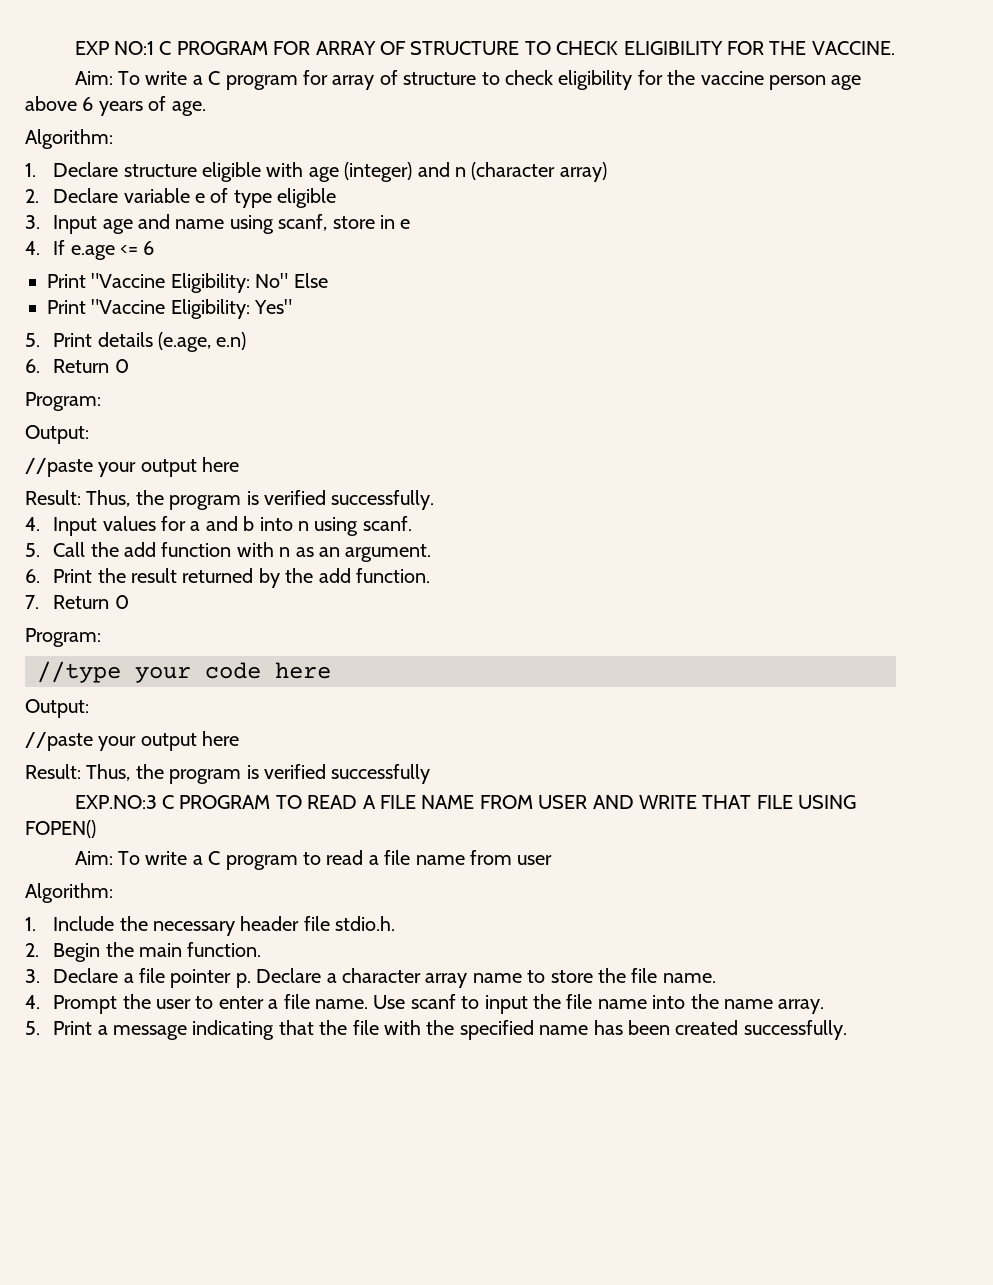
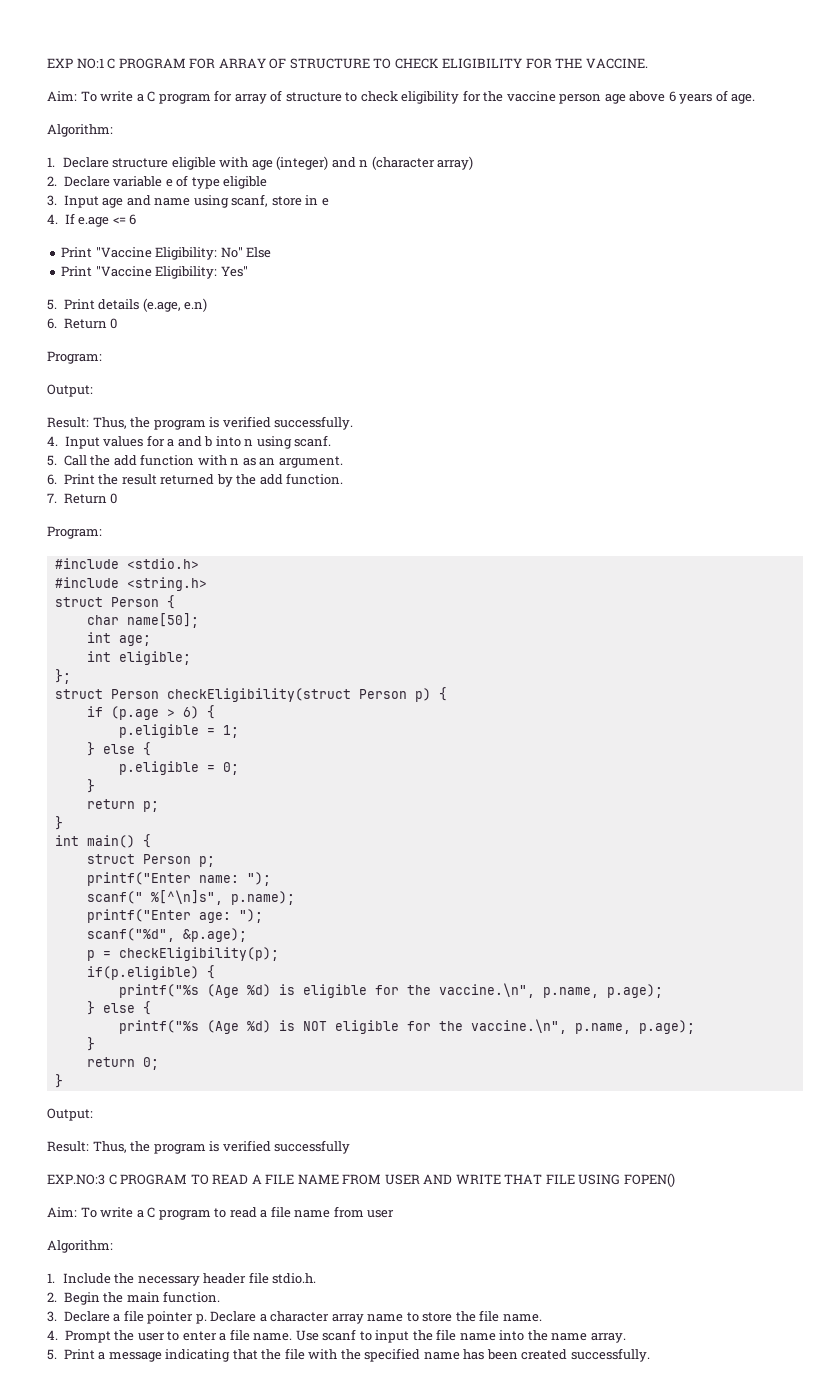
[25,457,240,477] // //paste your output here -> (93, 390) none
[37,661,331,683] [25,699,89,718] [25,731,240,751] //type your code here // Output: // //paste your output here -> [54,558,199,569] [54,577,207,591] [54,595,175,609] [86,613,199,628] [86,632,151,646] [86,651,191,665] [54,669,71,684] [54,687,447,702] [86,705,215,720] [118,724,239,738] [86,742,151,756] [118,761,239,775] [86,779,95,793] [86,799,159,812] [54,816,63,830] [54,834,151,848] [86,854,215,867] [86,872,271,886] [86,890,295,905] [86,909,263,923] [86,928,247,942] [86,947,279,961] [86,965,215,980] [118,983,663,998] [86,1001,151,1015] [118,1019,695,1034] [86,1037,95,1051] [86,1057,159,1070] [54,1074,63,1088] [47,1108,93,1121] #include <stdio.h> // #include <string.h> // struct Person { // char name[50]; // int age; // int eligible; // }; // struct Person checkEligibility(struct Person p) { // if (p.age > 6) { // p.eligible = 1; // } else { // p.eligible = 0; // } // return p; // } // int main() { // struct Person p; // printf("Enter name: "); // scanf(" %[^\n]s", p.name); // printf("Enter age: "); // scanf("%d", &p.age); // p = checkEligibility(p); // if(p.eligible) { // printf("%s (Age %d) is eligible for the vaccine.\n", p.name, p.age); // } else { // printf("%s (Age %d) is NOT eligible for the vaccine.\n", p.name, p.age); // } // return 0; // } // Output:

